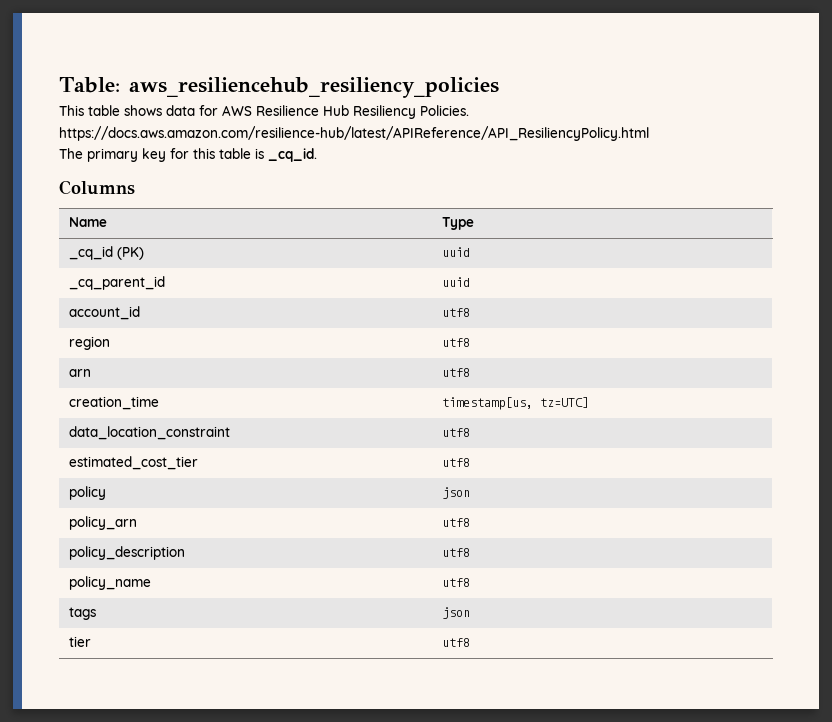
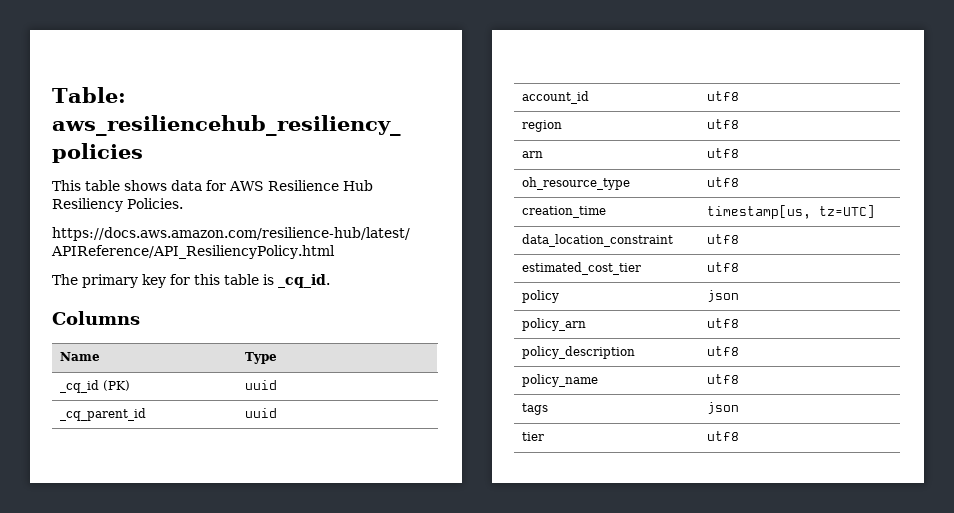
(470, 372) none -> [521,177,630,190] [706,177,739,187] // oh_resource_type | utf8

